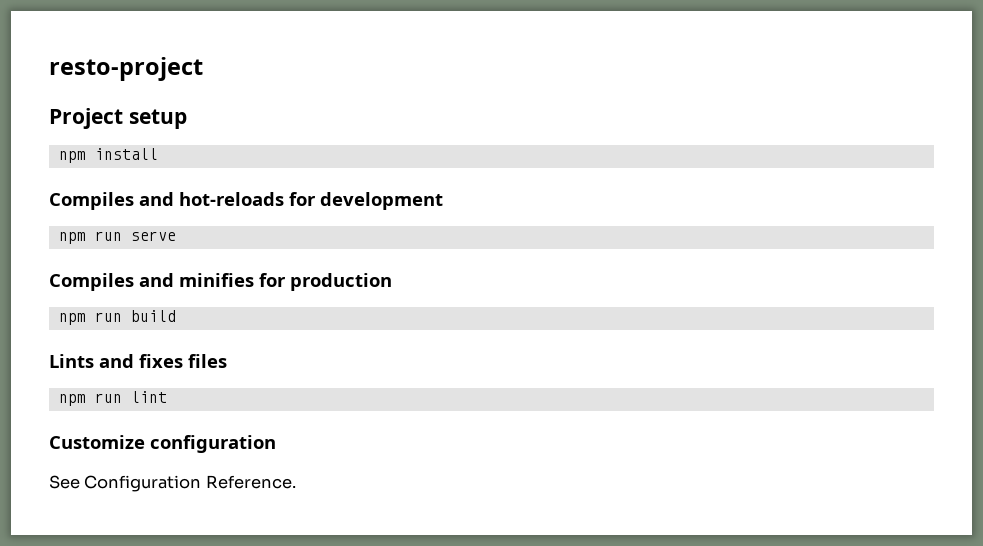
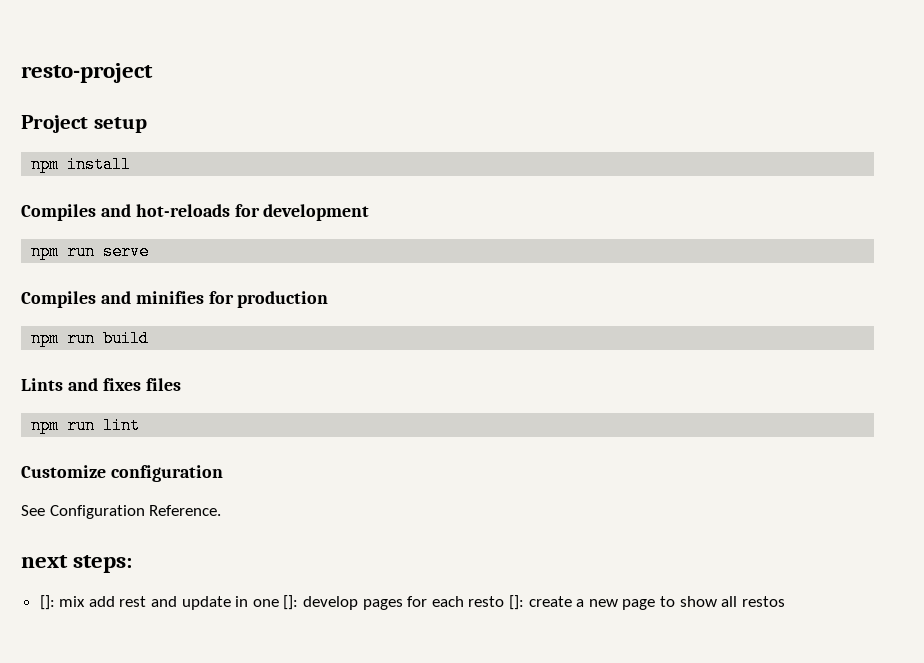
(296, 482) none -> [21,555,133,573] [39,595,785,610] // next steps: // []: mix add rest and update in one []: develop pages for each resto []: create a new page to show all restos

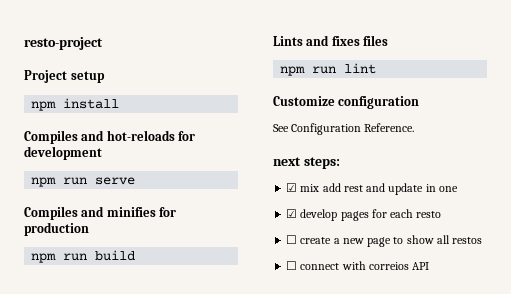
[39,595,55,610] []: -> [286,183,298,192] ☑
[283,595,299,610] []: -> [286,209,298,218] // ☑
[508,595,524,610] []: -> [286,235,298,244] // ☐
(785, 601) none -> [286,261,430,270] // ☐ connect with correios API

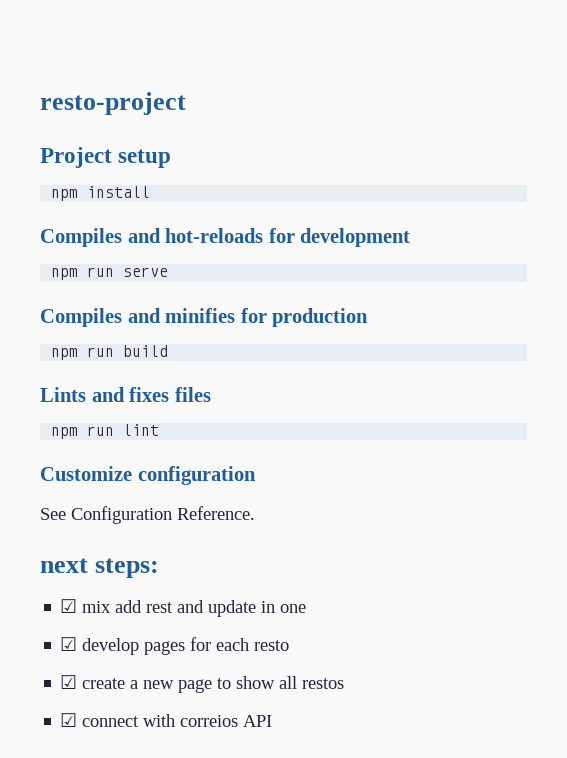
[286,235,298,244] ☐ -> [60,675,78,689] ☑
[286,261,298,270] ☐ -> [60,713,78,727] ☑

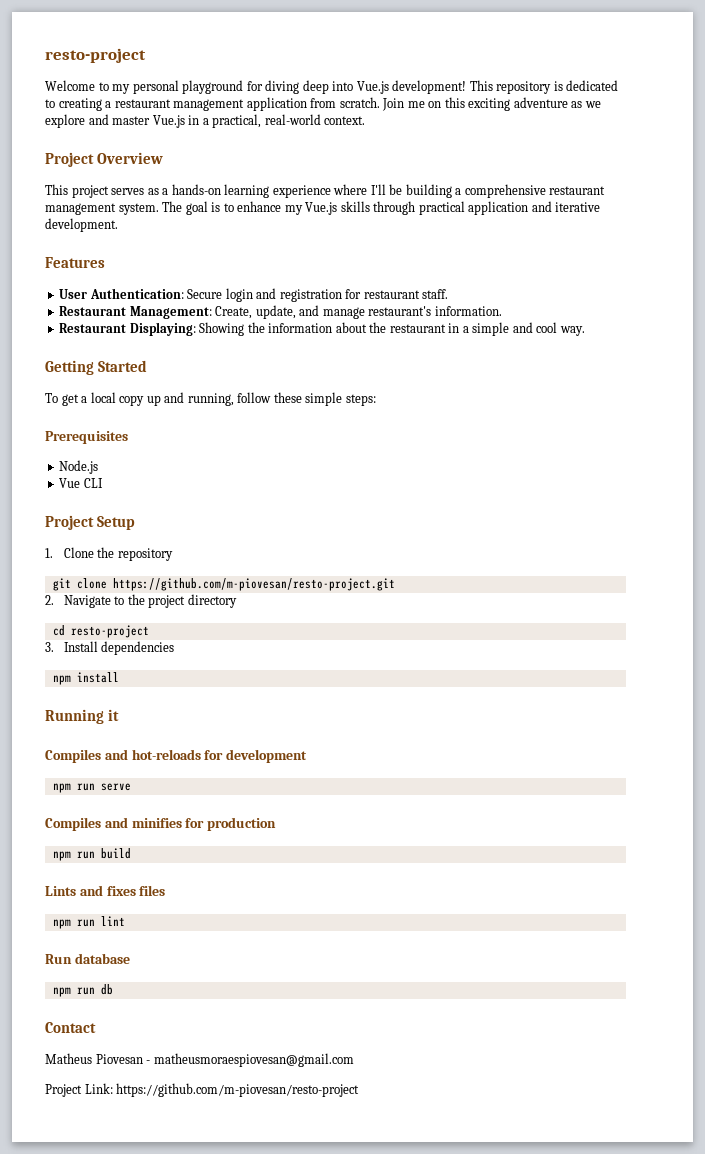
[40,92,186,115] [40,147,172,168] resto-project // Project setup -> [45,48,146,63] [45,80,619,94] [45,97,601,111] [45,114,366,128] [45,152,164,167] [45,184,606,198] [45,201,601,215] [45,218,118,232] [45,257,105,268] [59,288,449,302] [59,305,502,319] [59,322,585,336] [45,360,148,375] [45,392,376,406] [45,431,128,444] [59,460,99,474] [59,478,103,488] [45,515,136,530] [45,547,173,561] [52,578,395,591] [45,594,237,608] [52,625,149,638] [45,641,175,655] resto-project // Welcome to my personal playground for diving deep into Vue.js development! This repository is dedicated to creating a restaurant management application from scratch. Join me on this exciting adventure as we explore and master Vue.js in a practical, real-world context. // Project Overview // This project serves as a hands-on learning experience where I'll be building a comprehensive restaurant management system. The goal is to enhance my Vue.js skills through practical application and iterative development. // Features // User Authentication: Secure login and registration for restaurant staff. // Restaurant Management: Create, update, and manage restaurant's information. // Restaurant Displaying: Showing the information about the restaurant in a simple and cool way. // Getting Started // To get a local copy up and running, follow these simple steps: // Prerequisites // Node.js // Vue CLI // Project Setup // 1. Clone the repository // git clone https://github.com/m-piovesan/resto-project.git // 2. Navigate to the project directory // cd resto-project // 3. Install dependencies
(151, 192) none -> [45,709,120,724] // Running it
[40,466,256,485] [40,506,255,524] [40,558,160,578] [60,599,307,617] [60,637,290,655] [60,675,345,693] [60,713,273,727] Customize configuration // See Configuration Reference. // next steps: // ☑ mix add rest and update in one // ☑ develop pages for each resto // ☑ create a new page to show all restos // ☑ connect with correios API -> [45,953,130,964] [52,984,113,997] [45,1022,96,1033] [45,1053,354,1067] [45,1083,360,1097] Run database // npm run db // Contact // Matheus Piovesan - matheusmoraespiovesan@gmail.com // Project Link: https://github.com/m-piovesan/resto-project

